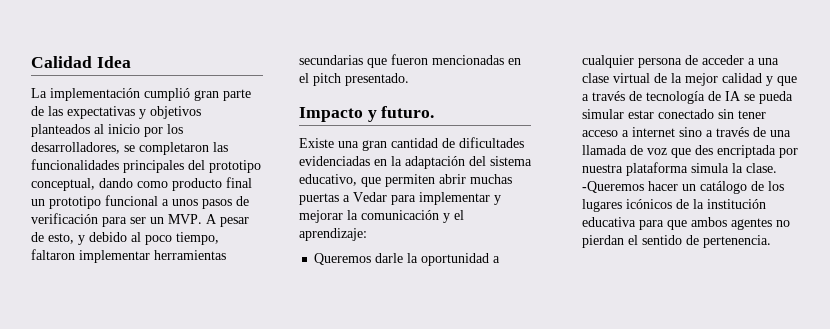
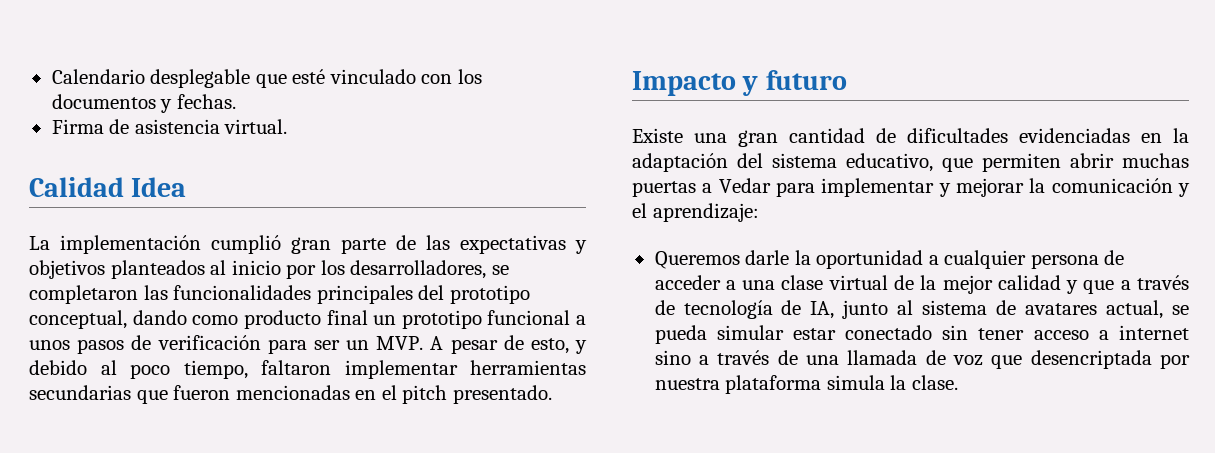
(31, 62) none -> [51,69,482,88] [51,94,236,113] [51,119,288,134] Calendario desplegable que esté vinculado con los documentos y fechas. // Firma de asistencia virtual. //
[381,106,435,118] futuro. -> [765,70,847,90] futuro
[725,91,742,101] IA -> [810,300,1164,319] IA, junto al sistema de avatares actual,
[695,145,777,158] des encriptada -> [1030,350,1152,369] desencriptada
[582,181,785,194] [582,199,767,212] [582,217,791,230] [582,235,772,248] -Queremos hacer un catálogo de los lugares icónicos de la institución educativa para que ambos agentes no pierdan el sentido de pertenencia. -> (958, 382) none

